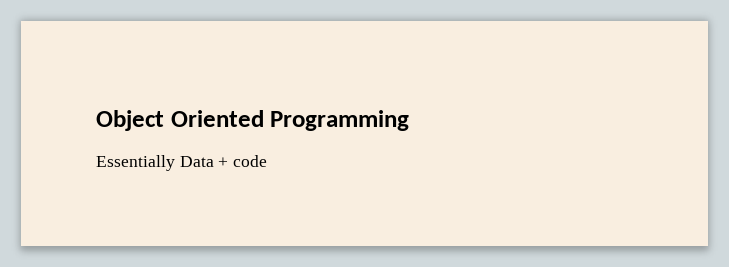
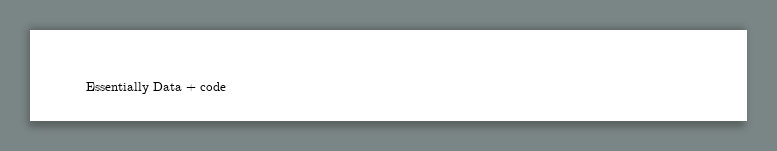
[96,110,410,131] Object Oriented Programming // -> (86, 88) none

